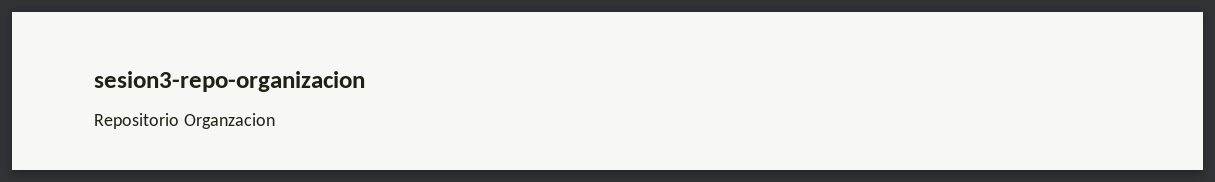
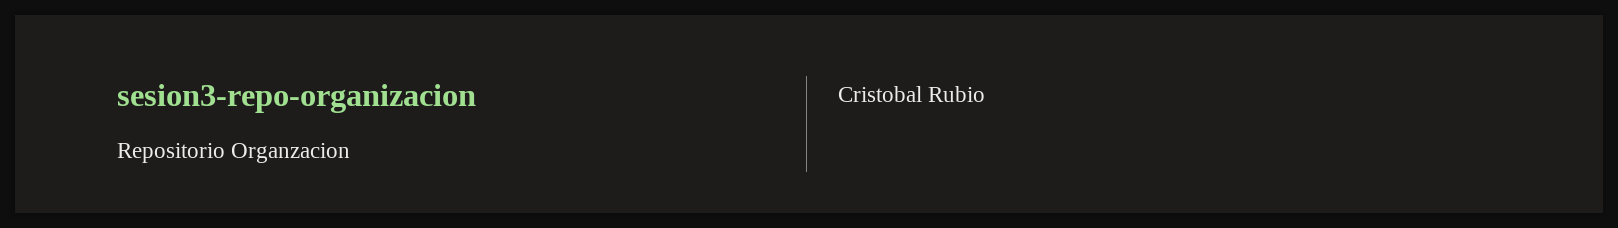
(275, 121) none -> [838,86,986,102] // Cristobal Rubio

